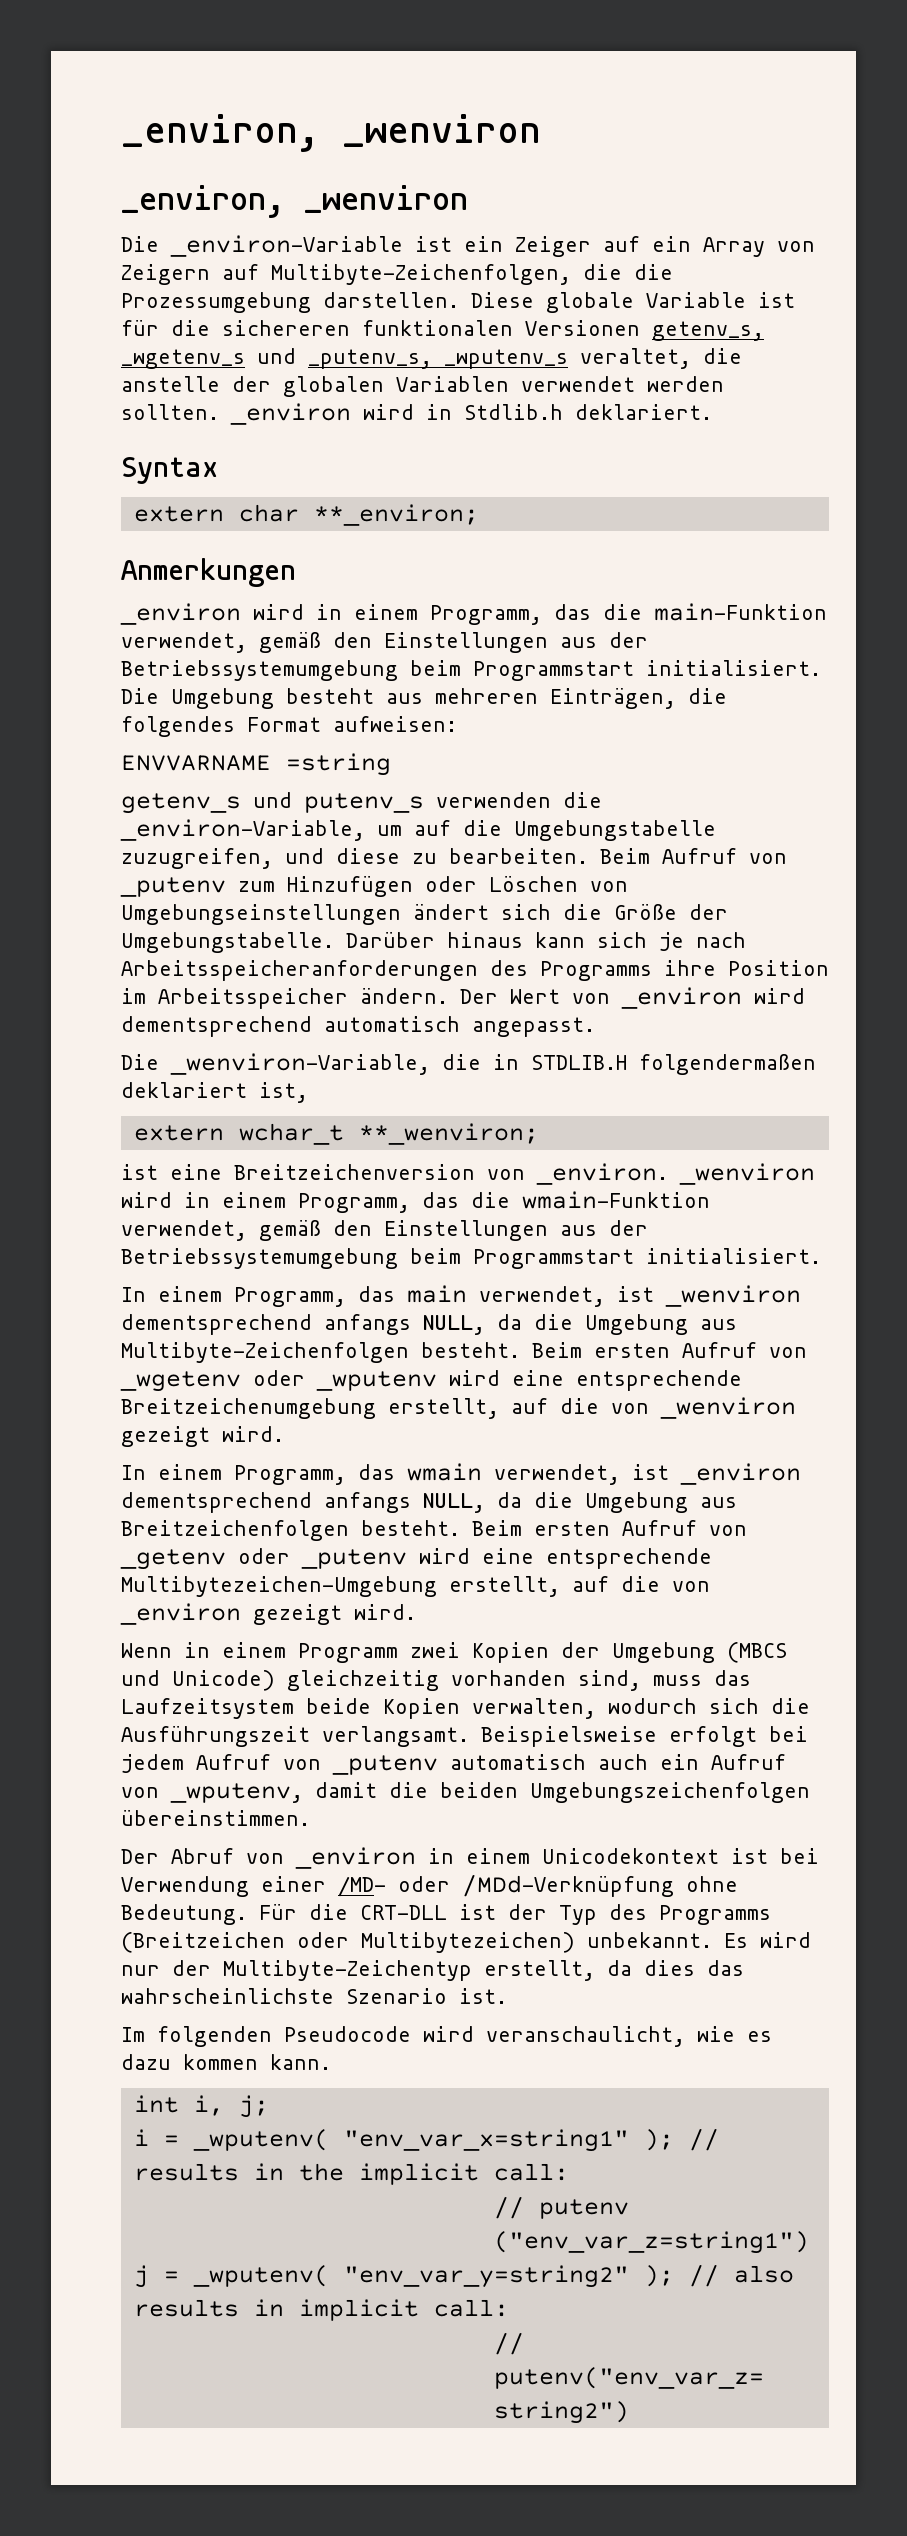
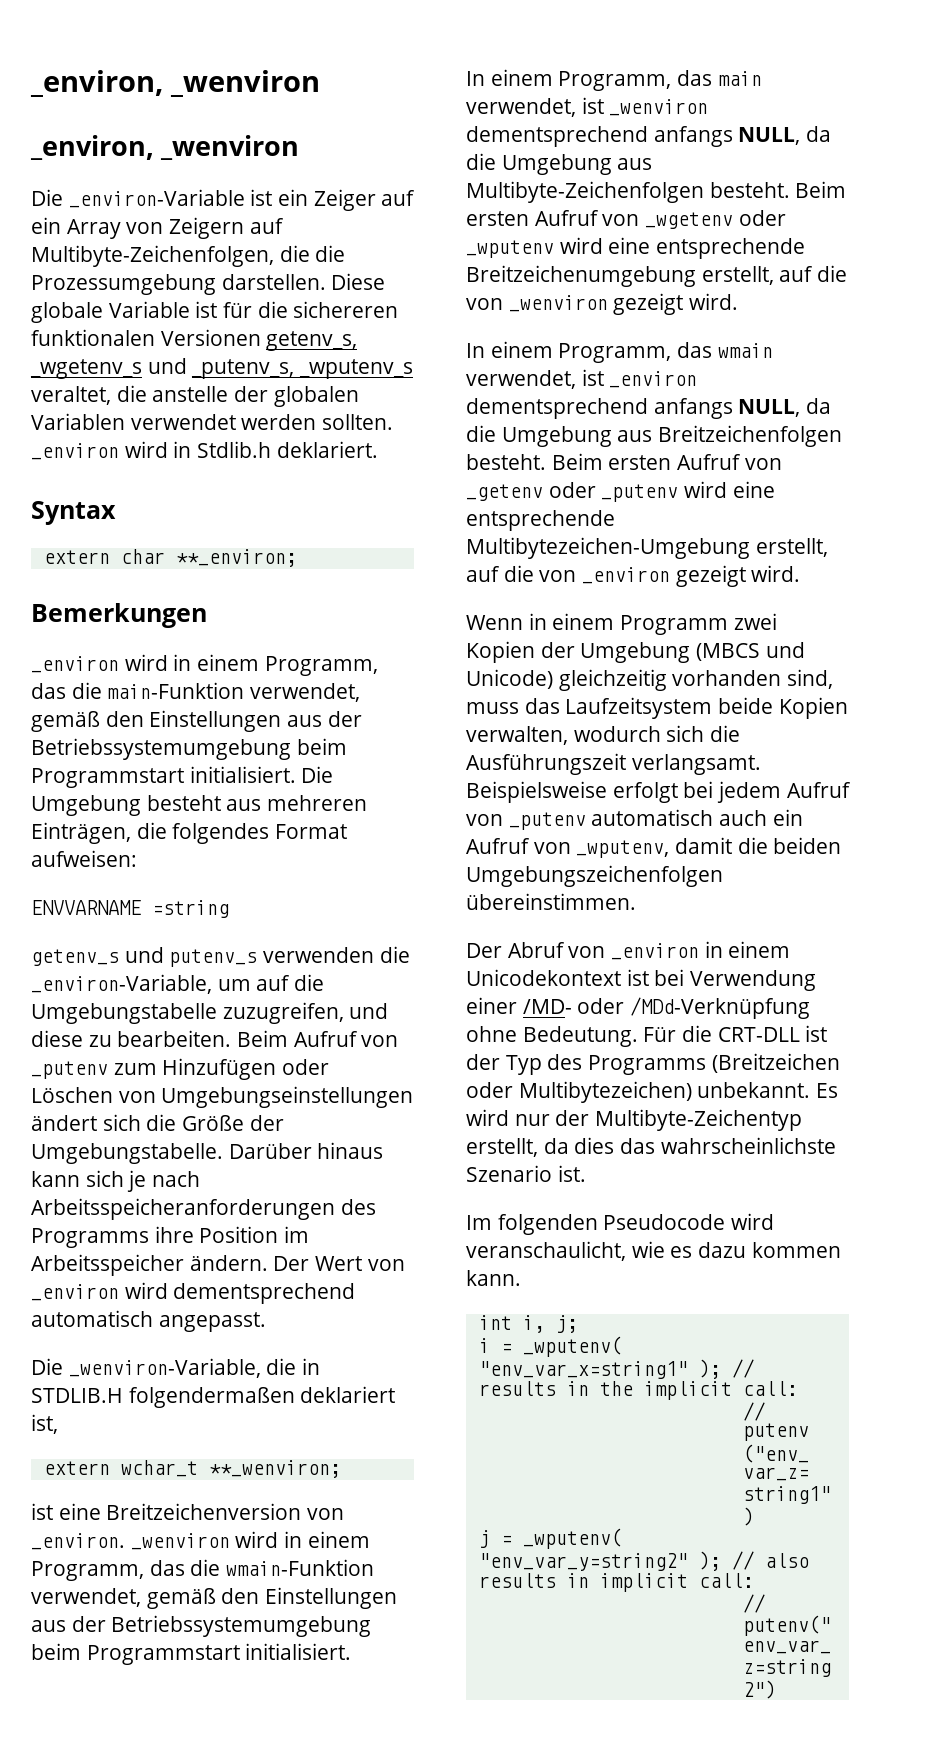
[121,558,296,587] Anmerkungen -> [31,603,207,628] Bemerkungen

